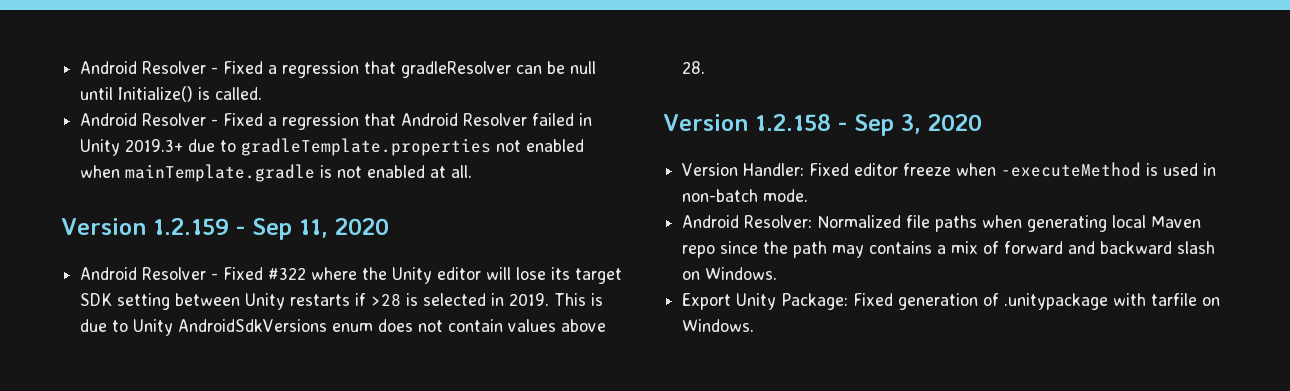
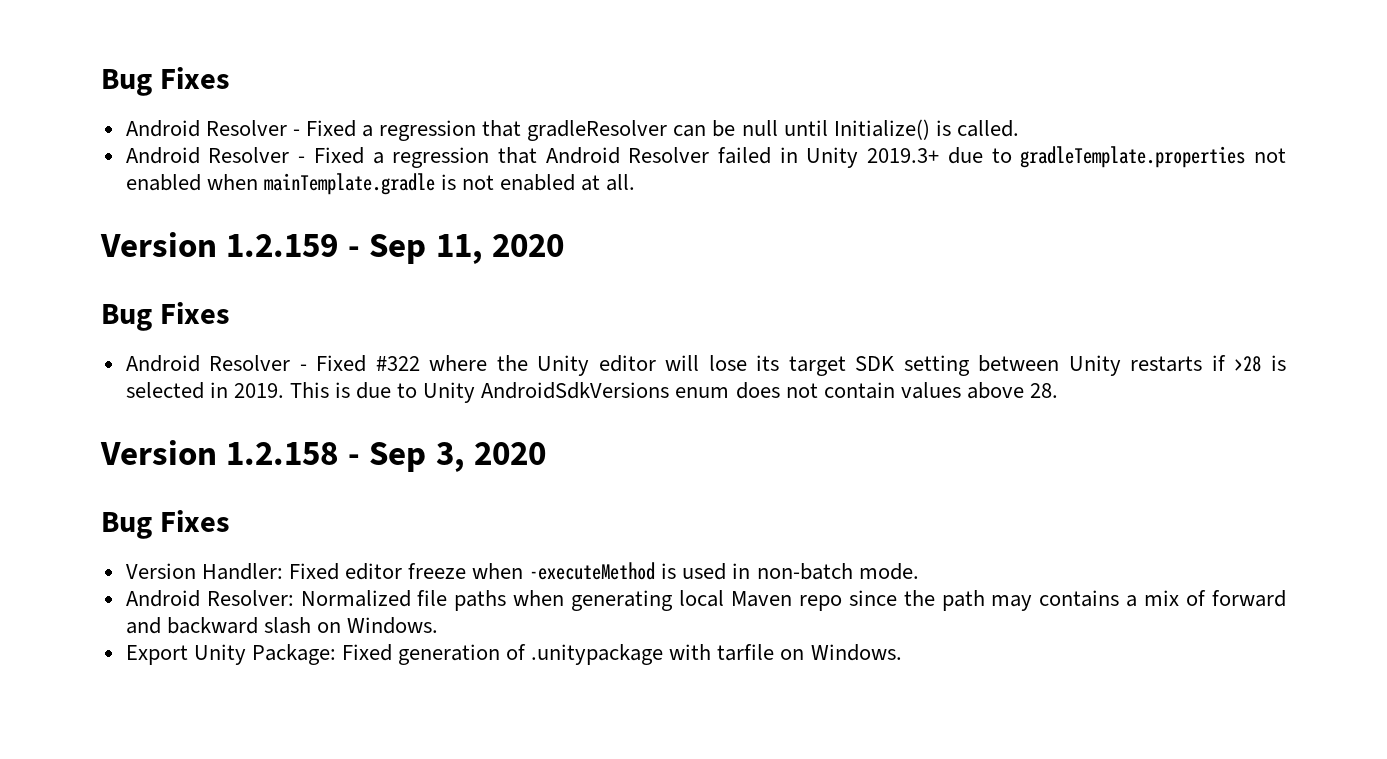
(80, 67) none -> [101,67,231,96] Bug Fixes //
(389, 226) none -> [101,302,231,331] // Bug Fixes
(982, 122) none -> [101,510,231,539] // Bug Fixes

